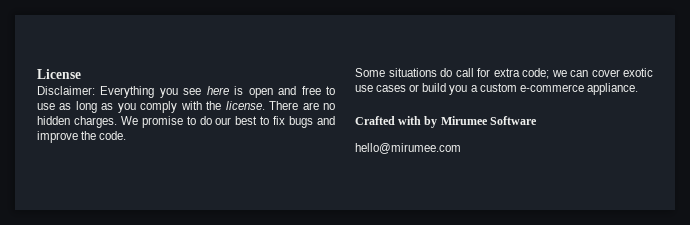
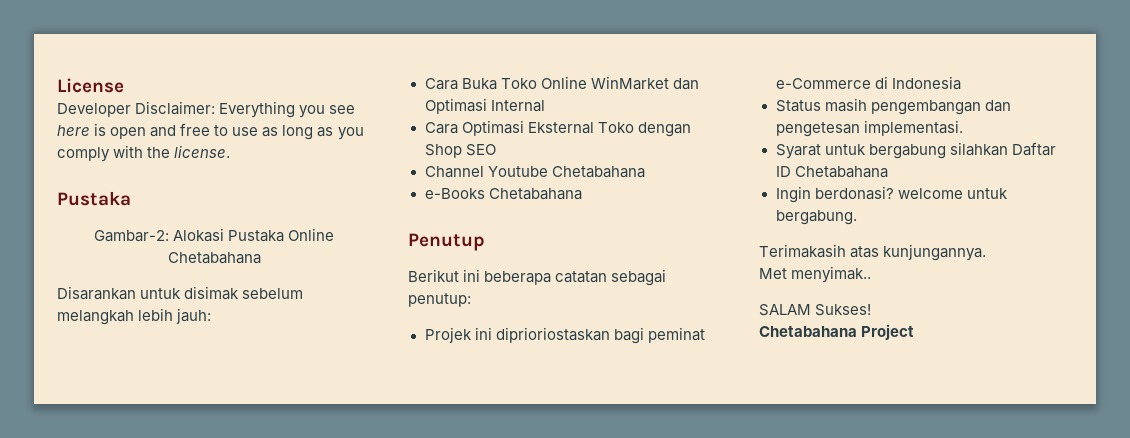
(81, 74) none -> [57,103,131,117] Developer
[269,101,335,110] [37,116,335,128] [37,131,127,143] [355,68,653,79] [355,83,638,95] [355,116,537,128] [355,143,461,154] There are no hidden charges. We promise to do our best to fix bugs and improve the code. // Some situations do call for extra code; we can cover exotic use cases or build you a custom e-commerce appliance. // Crafted with by Mirumee Software // hello@mirumee.com -> [57,191,131,206] [93,228,335,242] [167,252,261,264] [57,286,304,300] [57,308,212,325] [424,76,699,90] [424,98,545,114] [424,120,691,137] [424,144,496,158] [424,166,645,178] [424,188,582,200] [408,233,485,251] [408,269,667,286] [408,293,471,307] [424,327,705,344] [775,76,961,90] [775,98,1011,115] [775,120,963,137] [775,142,1056,159] [775,166,888,178] [775,186,1008,203] [775,210,857,225] [759,244,987,261] [759,266,872,283] [759,304,872,316] [759,324,915,340] // Pustaka // Gambar-2: Alokasi Pustaka Online Chetabahana // Disarankan untuk disimak sebelum melangkah lebih jauh: // Cara Buka Toko Online WinMarket dan Optimasi Internal // Cara Optimasi Eksternal Toko dengan Shop SEO // Channel Youtube Chetabahana // e-Books Chetabahana // Penutup // Berikut ini beberapa catatan sebagai penutup: // Projek ini diprioriostaskan bagi peminat e-Commerce di Indonesia // Status masih pengembangan dan pengetesan implementasi. // Syarat untuk bergabung silahkan Daftar ID Chetabahana // Ingin berdonasi? welcome untuk bergabung. // Terimakasih atas kunjungannya. // Met menyimak.. // SALAM Sukses! // Chetabahana Project

